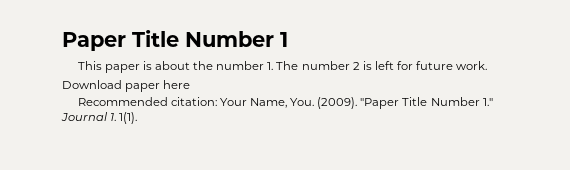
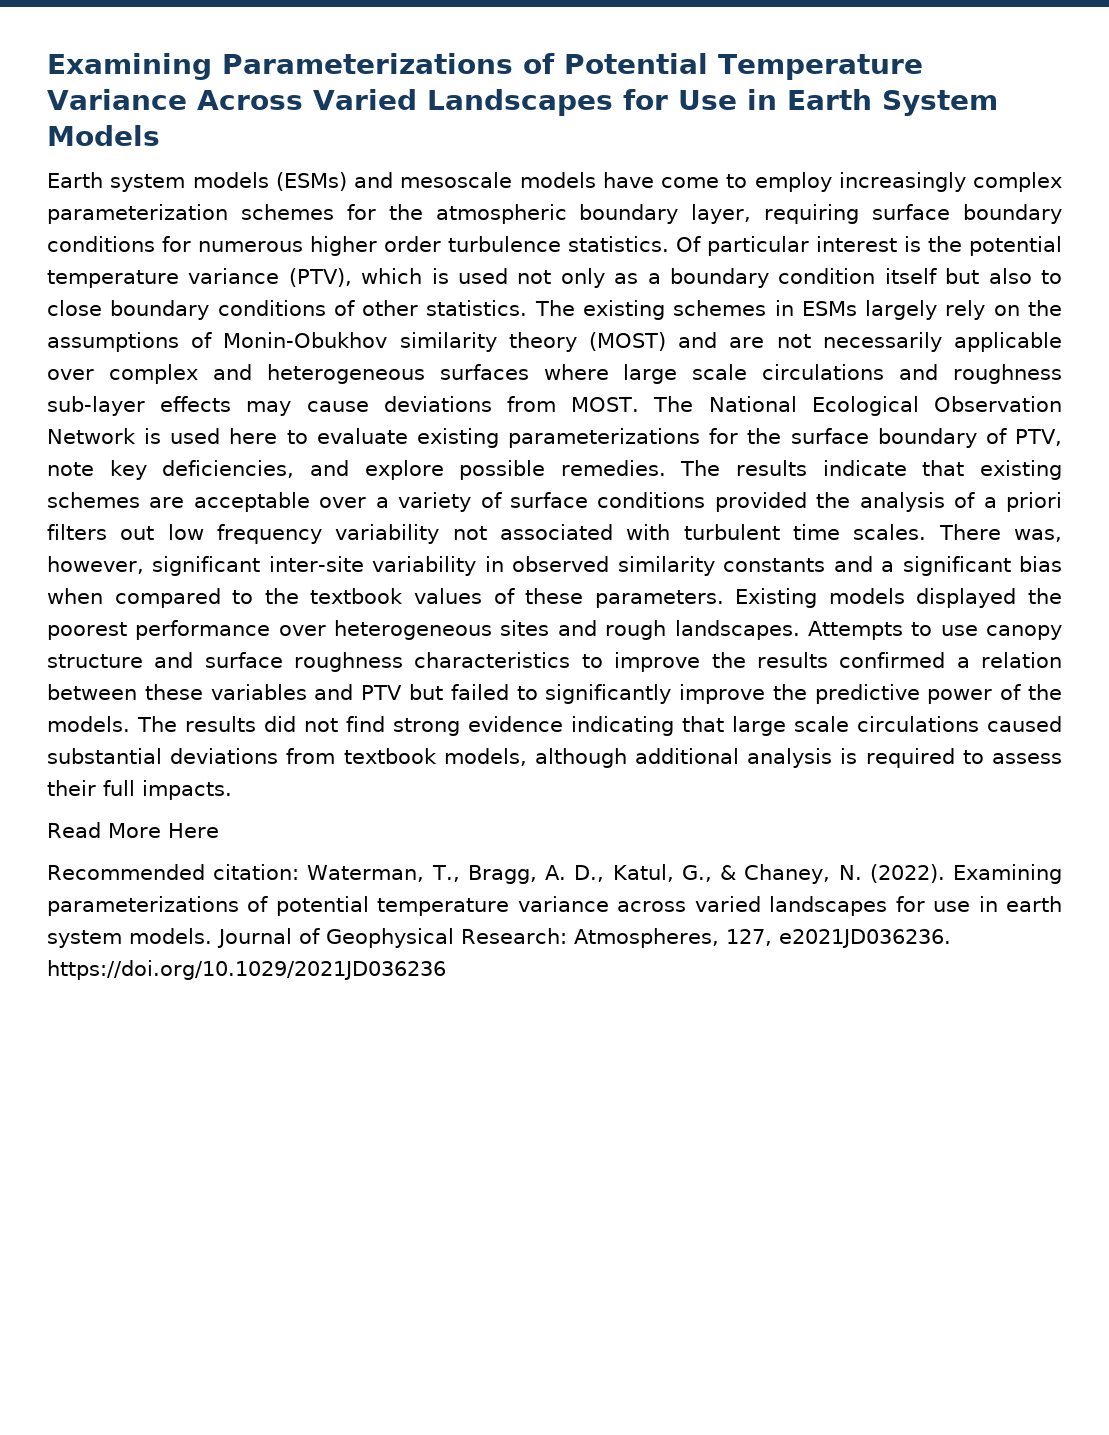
[62,30,288,51] [77,61,488,73] [62,80,191,92] [77,97,493,109] [61,112,138,124] Paper Title Number 1 // This paper is about the number 1. The number 2 is left for future work. // Download paper here // Recommended citation: Your Name, You. (2009). "Paper Title Number 1." Journal 1. 1(1). -> [47,53,923,80] [47,89,998,116] [47,125,160,146] [47,172,1062,192] [47,204,1063,224] [47,236,1062,256] [47,268,1062,288] [47,300,1063,320] [47,332,1063,352] [47,364,1062,384] [47,396,1062,416] [47,428,1063,448] [47,460,1062,480] [47,492,1063,512] [47,524,1063,544] [47,556,1062,576] [47,588,1062,608] [47,620,1062,640] [47,652,1062,672] [47,684,1063,704] [47,716,1062,736] [47,748,1062,768] [47,780,232,800] [47,822,219,838] [47,864,1062,884] [47,896,1063,916] [47,928,951,948] [47,960,446,980] Examining Parameterizations of Potential Temperature Variance Across Varied Landscapes for Use in Earth System Models // Earth system models (ESMs) and mesoscale models have come to employ increasingly complex parameterization schemes for the atmospheric boundary layer, requiring surface boundary conditions for numerous higher order turbulence statistics. Of particular interest is the potential temperature variance (PTV), which is used not only as a boundary condition itself but also to close boundary conditions of other statistics. The existing schemes in ESMs largely rely on the assumptions of Monin-Obukhov similarity theory (MOST) and are not necessarily applicable over complex and heterogeneous surfaces where large scale circulations and roughness sub-layer effects may cause deviations from MOST. The National Ecological Observation Network is used here to evaluate existing parameterizations for the surface boundary of PTV, note key deficiencies, and explore possible remedies. The results indicate that existing schemes are acceptable over a variety of surface conditions provided the analysis of a priori filters out low frequency variability not associated with turbulent time scales. There was, however, significant inter-site variability in observed similarity constants and a significant bias when compared to the textbook values of these parameters. Existing models displayed the poorest performance over heterogeneous sites and rough landscapes. Attempts to use canopy structure and surface roughness characteristics to improve the results confirmed a relation between these variables and PTV but failed to significantly improve the predictive power of the models. The results did not find strong evidence indicating that large scale circulations caused substantial deviations from textbook models, although additional analysis is required to assess their full impacts. // Read More Here // Recommended citation: Waterman, T., Bragg, A. D., Katul, G., & Chaney, N. (2022). Examining parameterizations of potential temperature variance across varied landscapes for use in earth system models. Journal of Geophysical Research: Atmospheres, 127, e2021JD036236. https://doi.org/10.1029/2021JD036236

